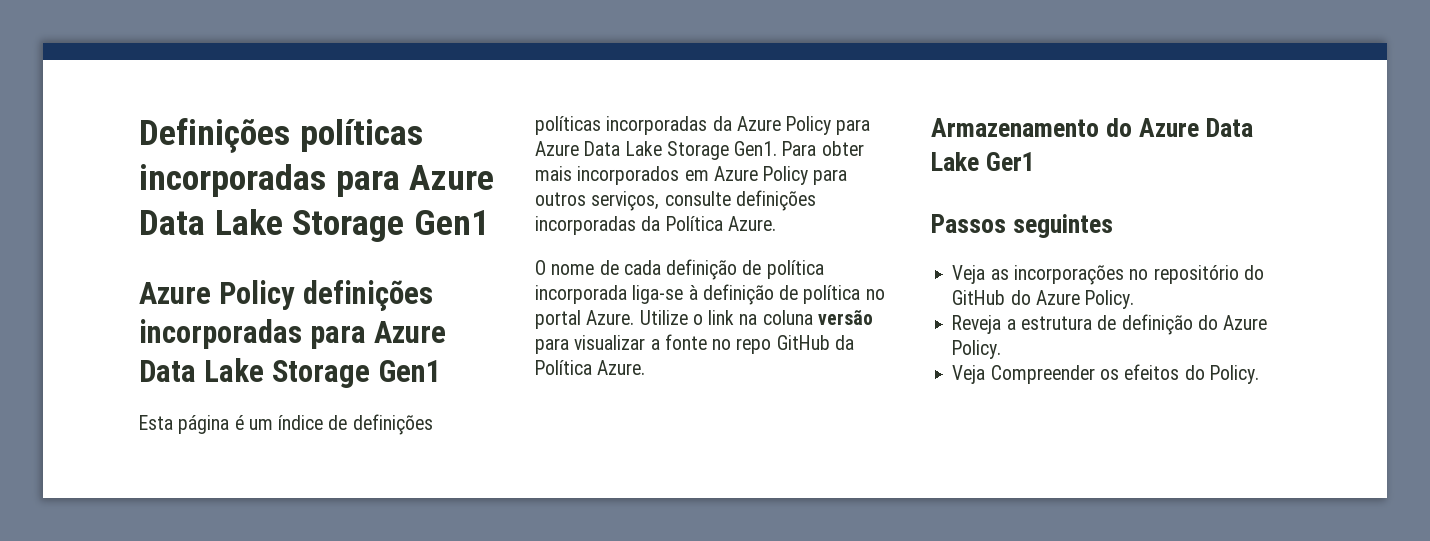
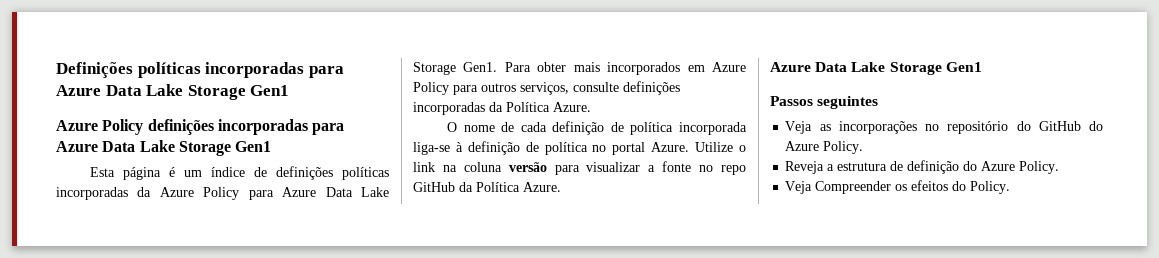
[931,118,1254,137] [931,152,1036,171] Armazenamento do Azure Data Lake Ger1 -> [770,62,982,75] Azure Data Lake Storage Gen1

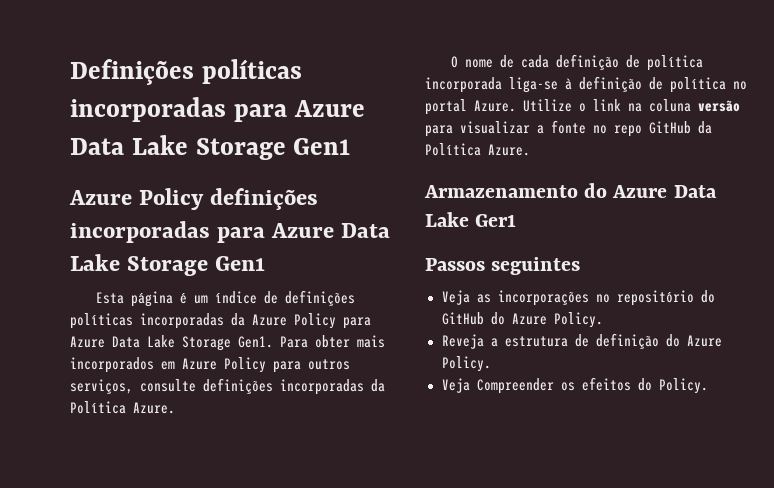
[770,62,982,75] Azure Data Lake Storage Gen1 -> [424,183,717,198] [425,212,517,227] Armazenamento do Azure Data Lake Ger1

